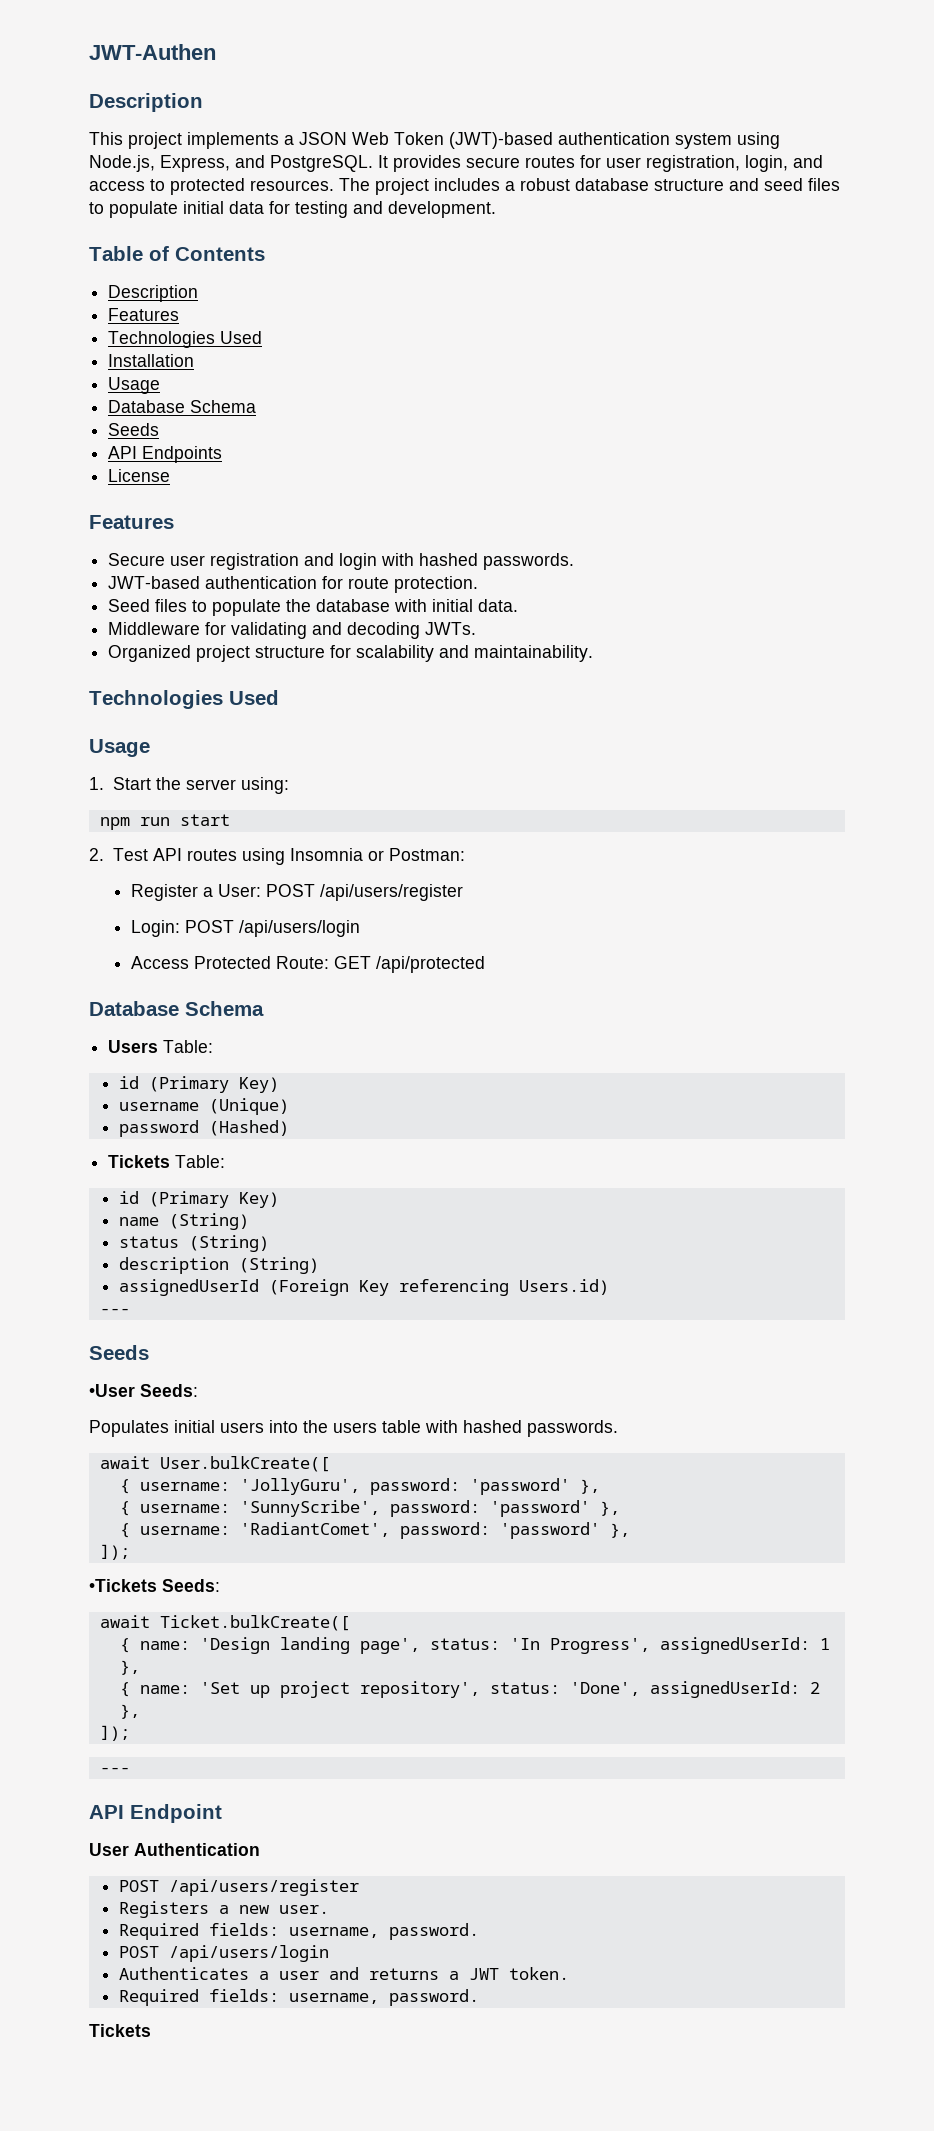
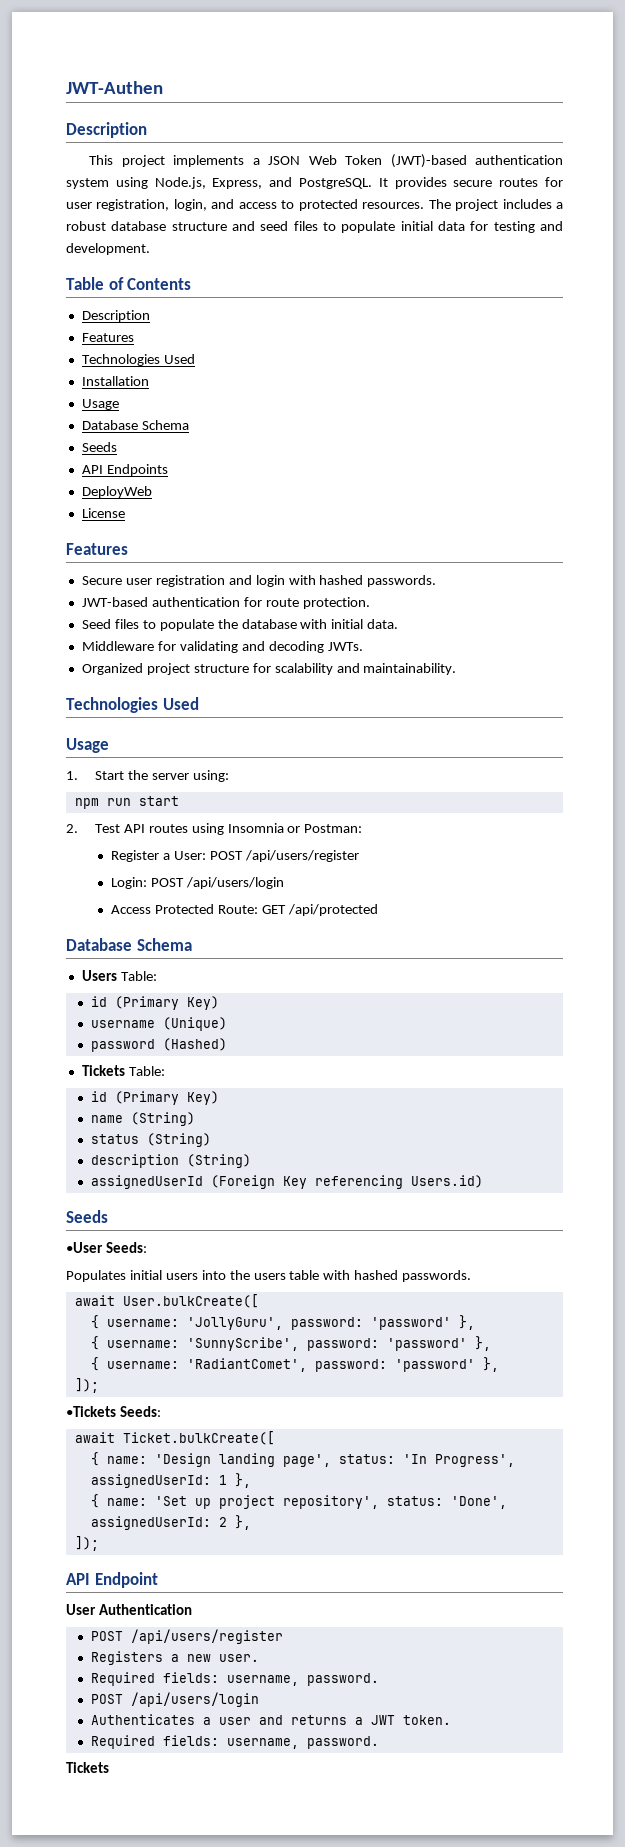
(223, 454) none -> [81,486,152,498] // DeployWeb
[99,1308,130,1314] // --- -> (483, 1181) none
[99,1767,130,1773] // --- -> (99, 1543) none

